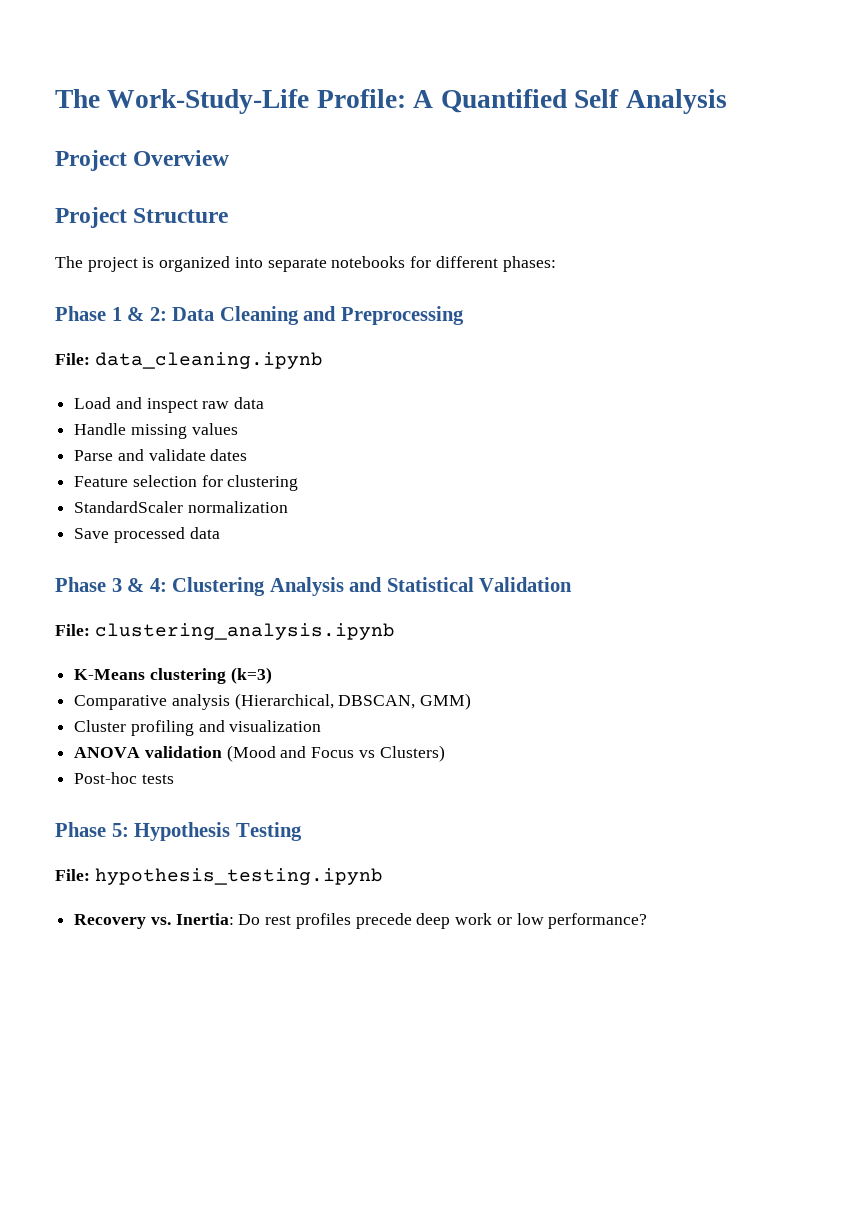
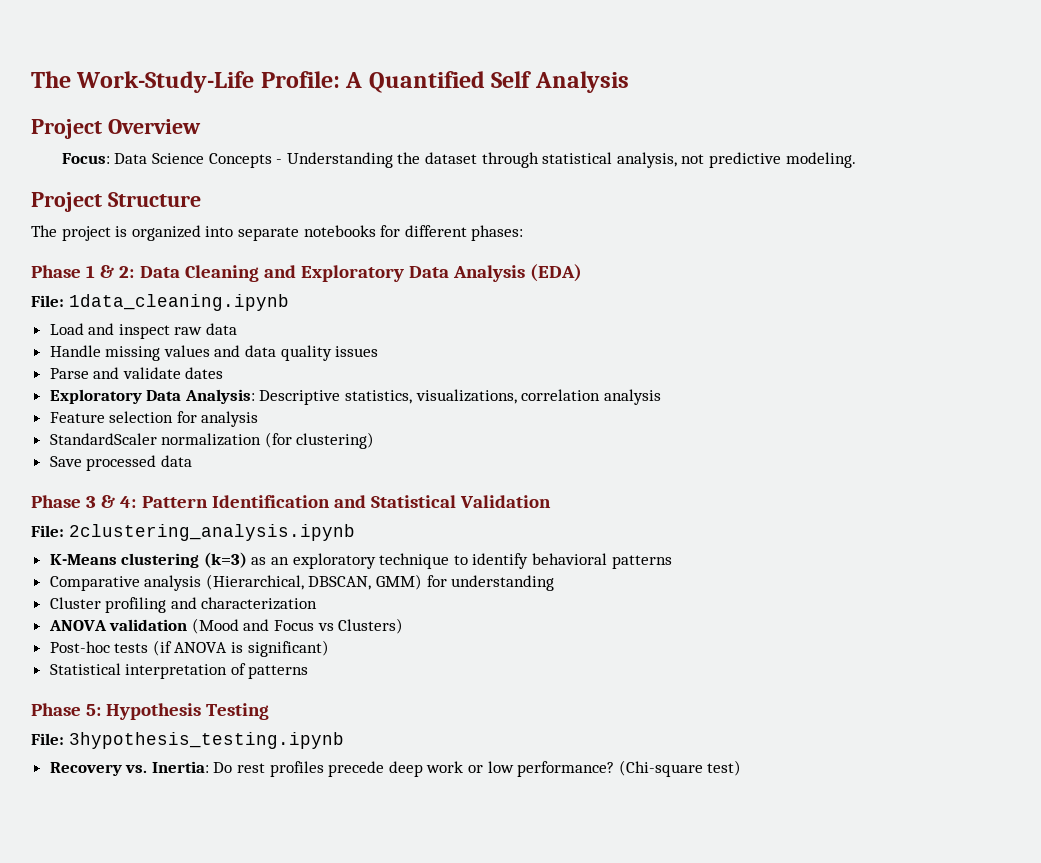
(230, 158) none -> [61,152,856,168] // Focus: Data Science Concepts - Understanding the dataset through statistical analysis, not predictive modeling.
[340,306,464,325] [55,352,323,369] Preprocessing // File: data_cleaning.ipynb -> [300,264,583,282] [31,294,289,311] Exploratory Data Analysis (EDA) // File: 1data_cleaning.ipynb
(238, 429) none -> [214,345,379,361] and data quality issues
(248, 455) none -> [49,389,661,405] // Exploratory Data Analysis: Descriptive statistics, visualizations, correlation analysis
[227,475,299,491] clustering -> [201,411,259,427] analysis
(288, 507) none -> [264,432,375,449] (for clustering)
[172,577,344,596] Clustering Analysis -> [141,495,330,508] Pattern Identification
[94,623,395,640] clustering_analysis.ipynb -> [68,524,355,541] 2clustering_analysis.ipynb
(272, 675) none -> [251,553,672,569] as an exploratory technique to identify behavioral patterns
(472, 701) none -> [426,575,555,591] for understanding
[229,720,322,732] visualization -> [201,597,318,610] characterization
(174, 779) none -> [152,640,329,657] [49,663,309,679] (if ANOVA is significant) // Statistical interpretation of patterns
[94,868,383,885] hypothesis_testing.ipynb -> [68,732,344,749] 3hypothesis_testing.ipynb
(648, 921) none -> [618,760,742,777] (Chi-square test)

